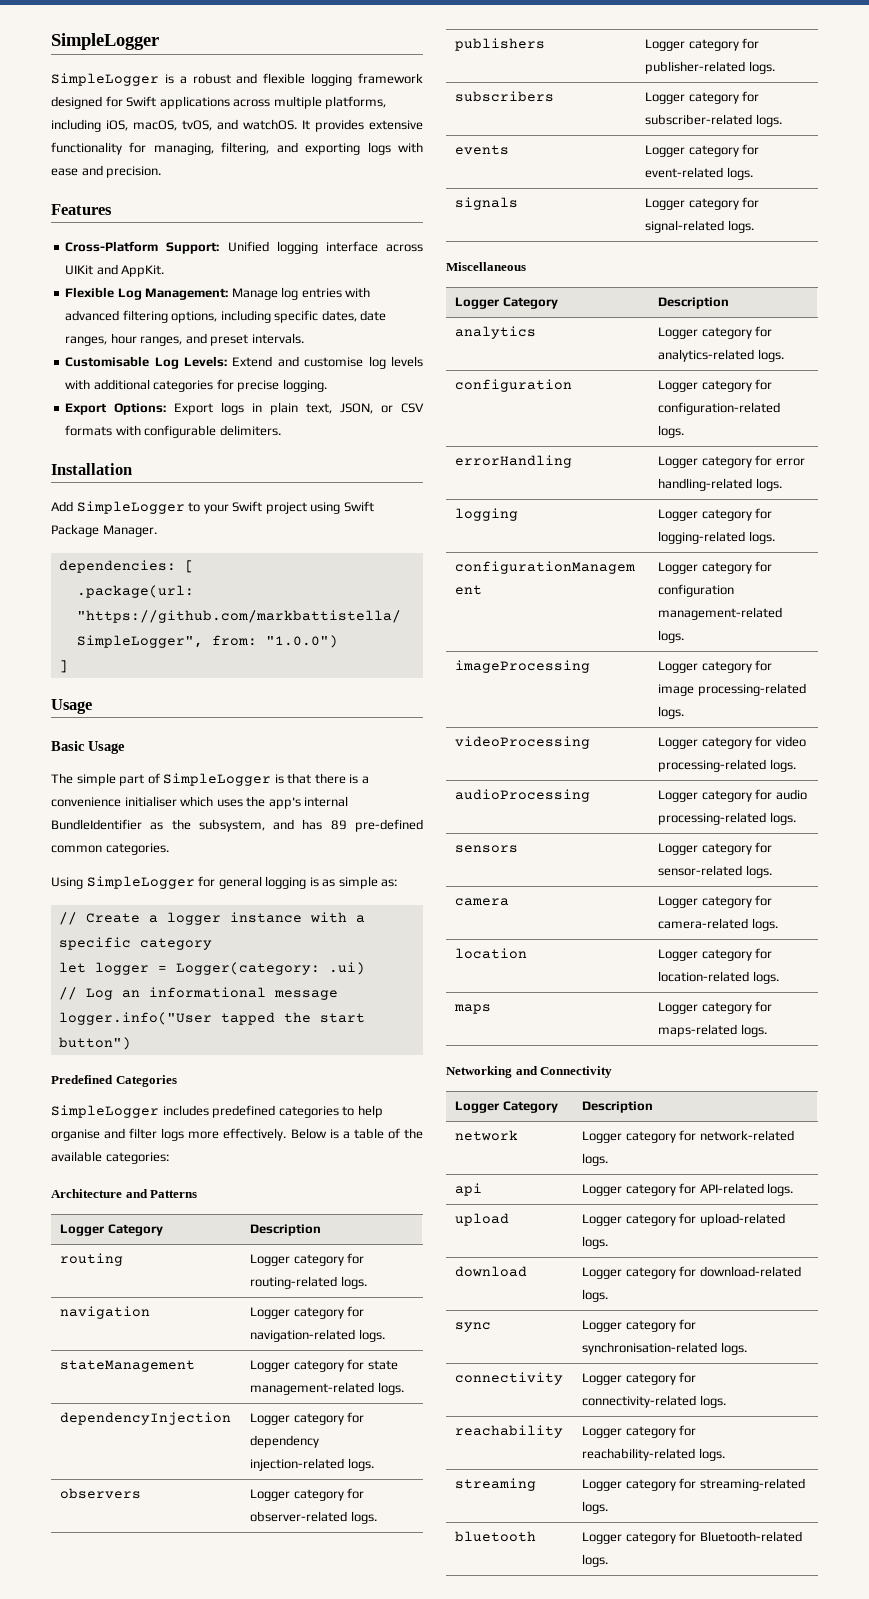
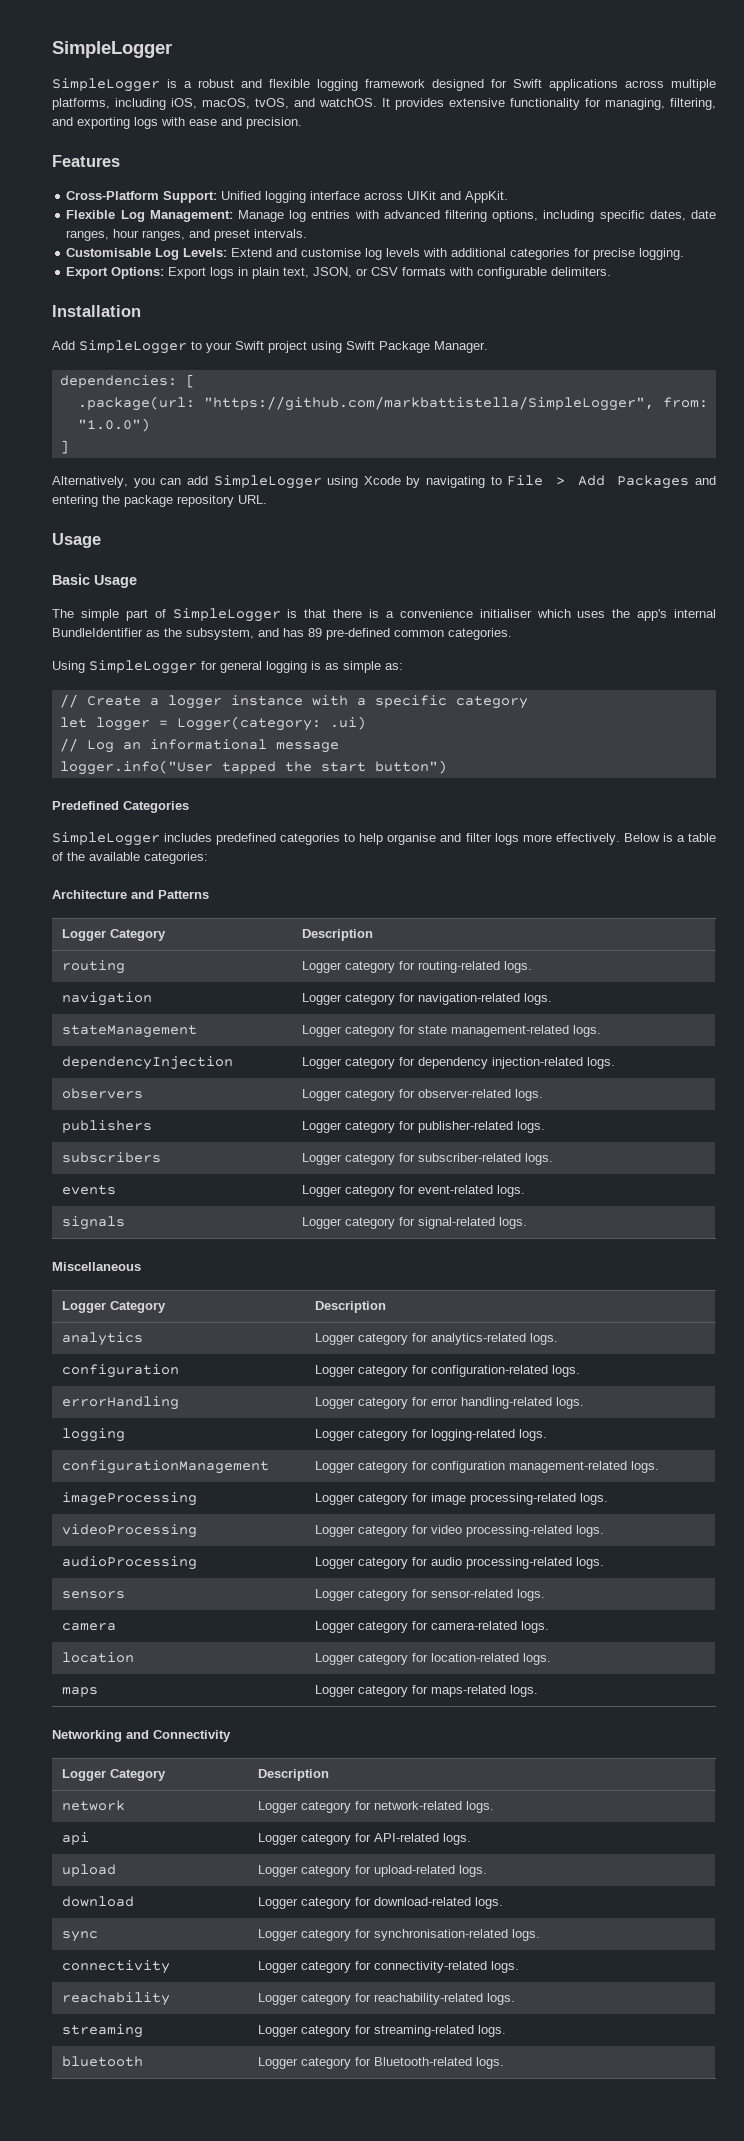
(68, 666) none -> [52,475,716,489] [52,495,267,507] // Alternatively, you can add SimpleLogger using Xcode by navigating to File > Add Packages and entering the package repository URL.

